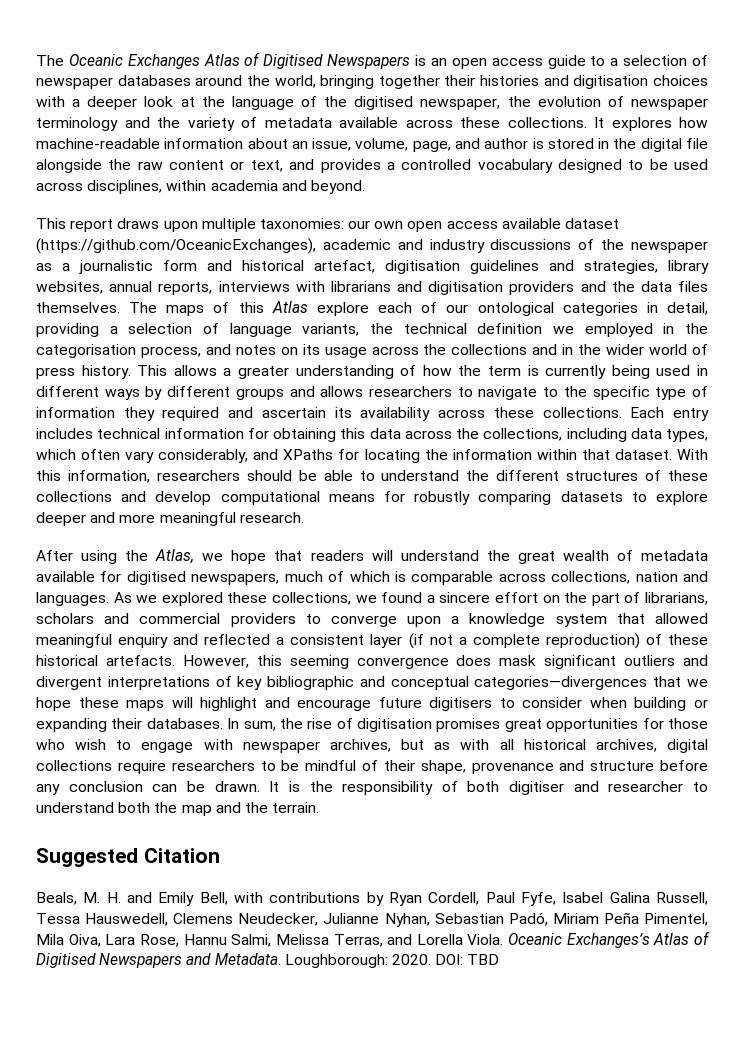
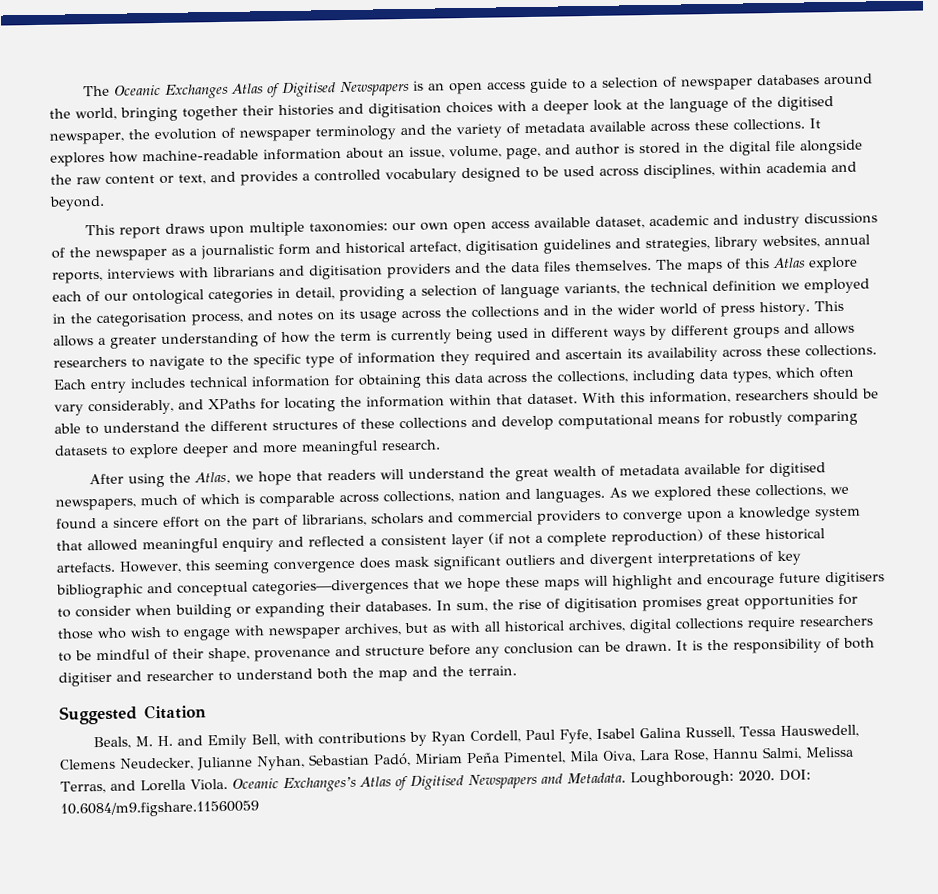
[565,218,620,229] [36,238,316,254] dataset (https://github.com/OceanicExchanges), -> [595,216,646,229] dataset,
[467,954,500,965] TBD -> [60,800,259,818] 10.6084/m9.figshare.11560059

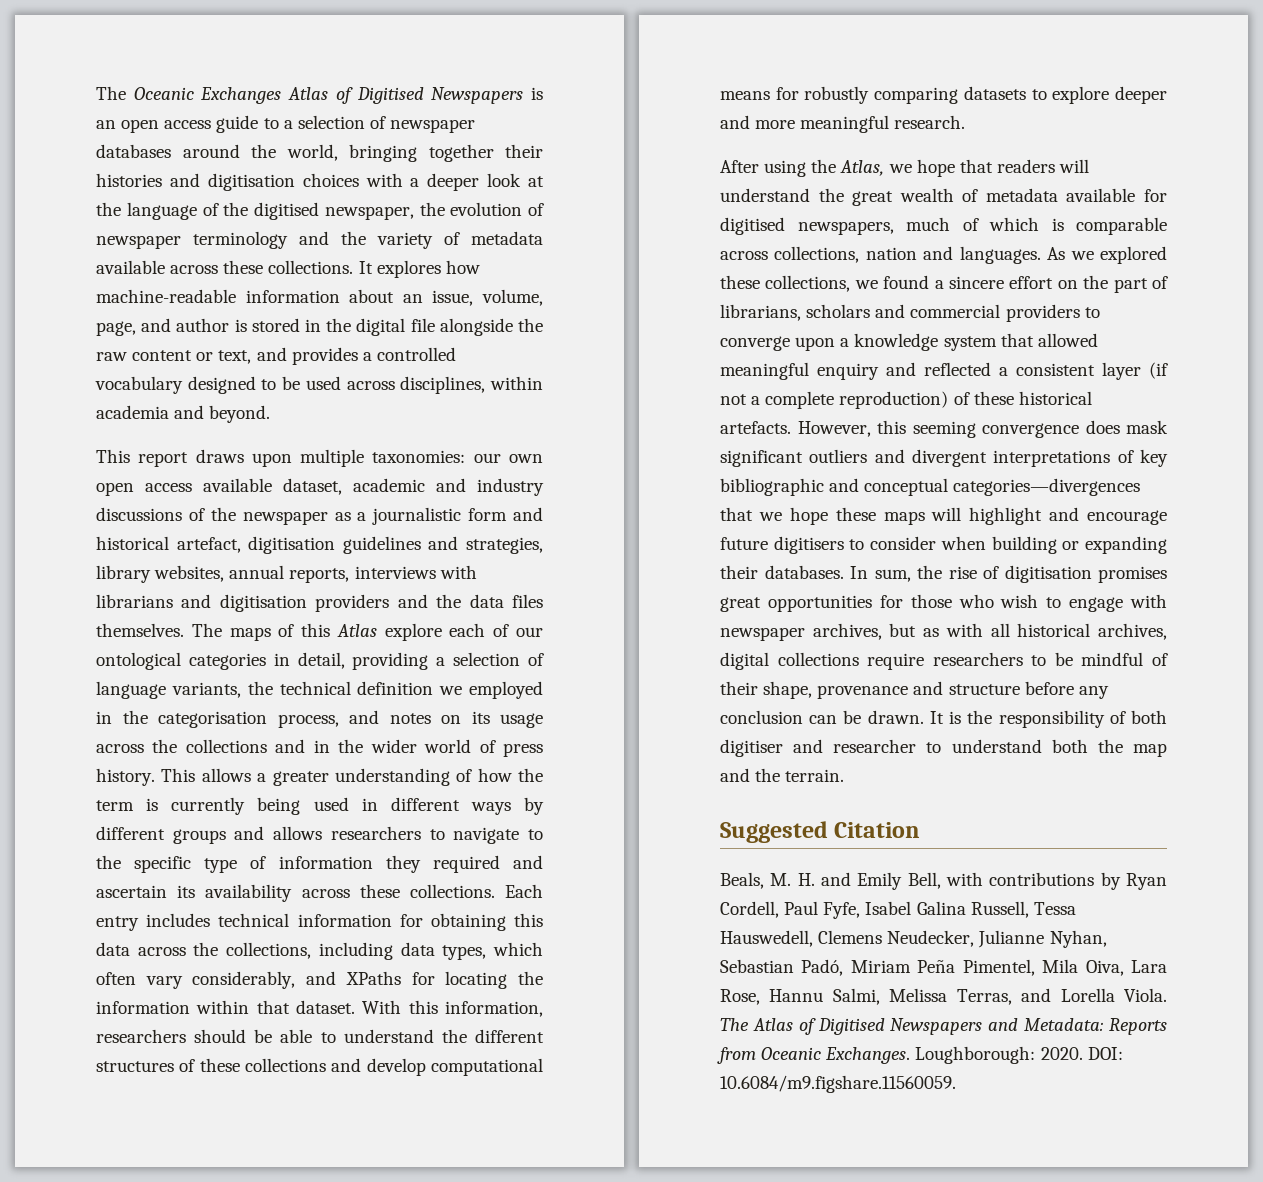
[231,776,357,793] Oceanic Exchanges’s -> [720,1018,749,1031] The
[566,772,626,784] Metadata. -> [1024,1018,1167,1035] [717,1047,911,1064] Metadata: Reports from Oceanic Exchanges.
[60,800,259,818] 10.6084/m9.figshare.11560059 -> [720,1075,956,1093] 10.6084/m9.figshare.11560059.

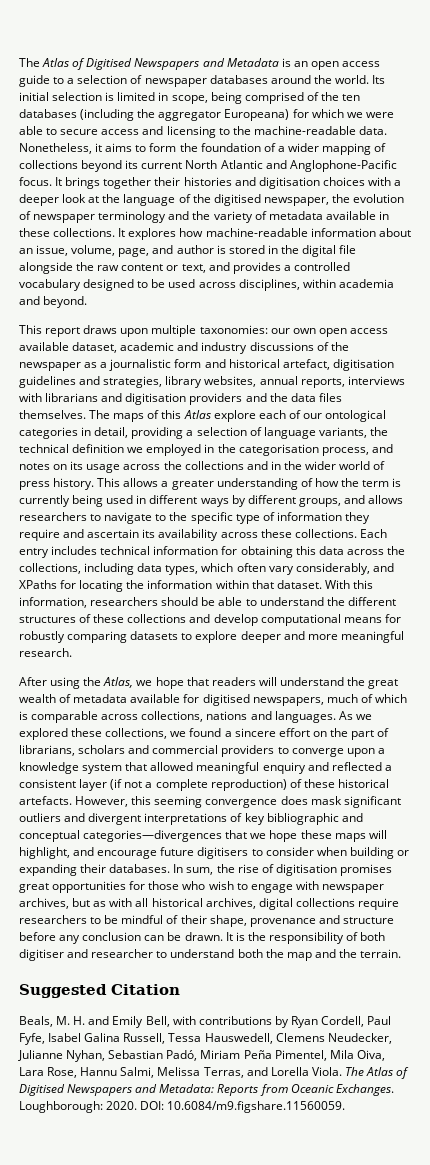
[96,86,524,104] The Oceanic Exchanges Atlas of Digitised Newspapers -> [19,58,279,70] The Atlas of Digitised Newspapers and Metadata
[286,144,417,162] world, bringing -> [334,75,386,84] [19,92,361,104] [19,109,394,121] [19,126,387,138] [19,143,387,155] [19,160,397,172] [19,177,101,189] world. Its initial selection is limited in scope, being comprised of the ten databases (including the aggregator Europeana) for which we were able to secure access and licensing to the machine-readable data. Nonetheless, it aims to form the foundation of a wider mapping of collections beyond its current North Atlantic and Anglophone-Pacific focus. It brings
[170,265,219,274] across -> [378,211,389,220] in
[172,829,226,844] groups -> [298,498,341,507] groups,
[432,855,500,873] required -> [19,529,60,541] require
[865,247,917,260] nation -> [206,711,248,720] nations
[969,507,1043,525] highlight -> [19,847,70,859] highlight,

